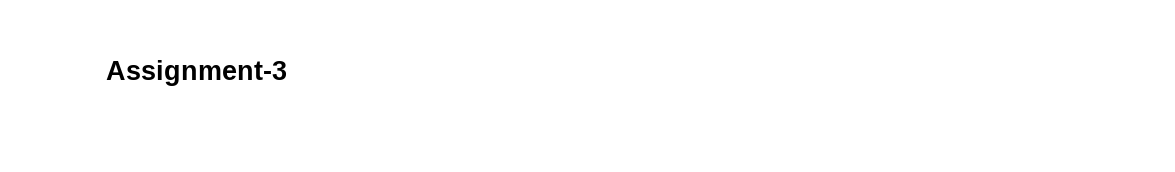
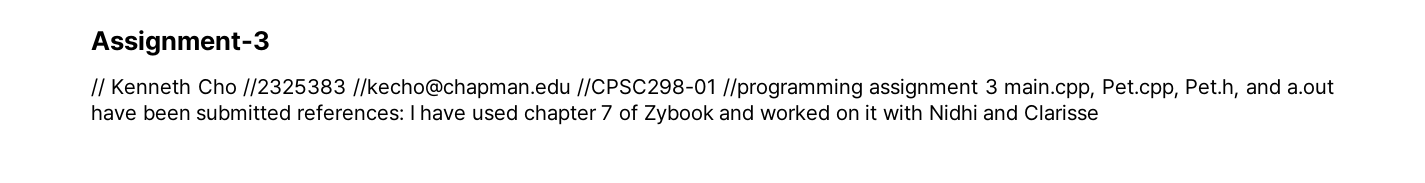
(287, 73) none -> [91,78,1335,99] [91,104,1100,125] // // Kenneth Cho //2325383 //kecho@chapman.edu //CPSC298-01 //programming assignment 3 main.cpp, Pet.cpp, Pet.h, and a.out have been submitted references: I have used chapter 7 of Zybook and worked on it with Nidhi and Clarisse

